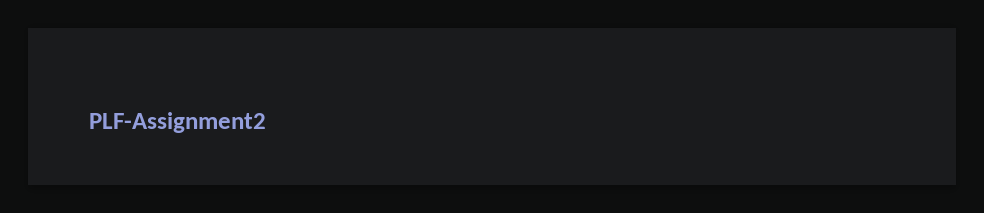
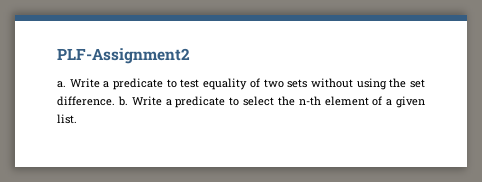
(266, 122) none -> [57,78,425,90] [57,96,425,108] [57,114,77,124] // a. Write a predicate to test equality of two sets without using the set difference. b. Write a predicate to select the n-th element of a given list.

